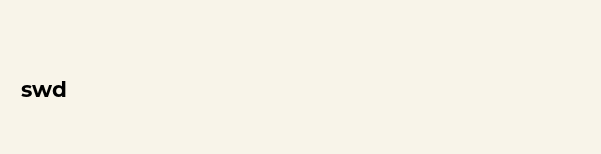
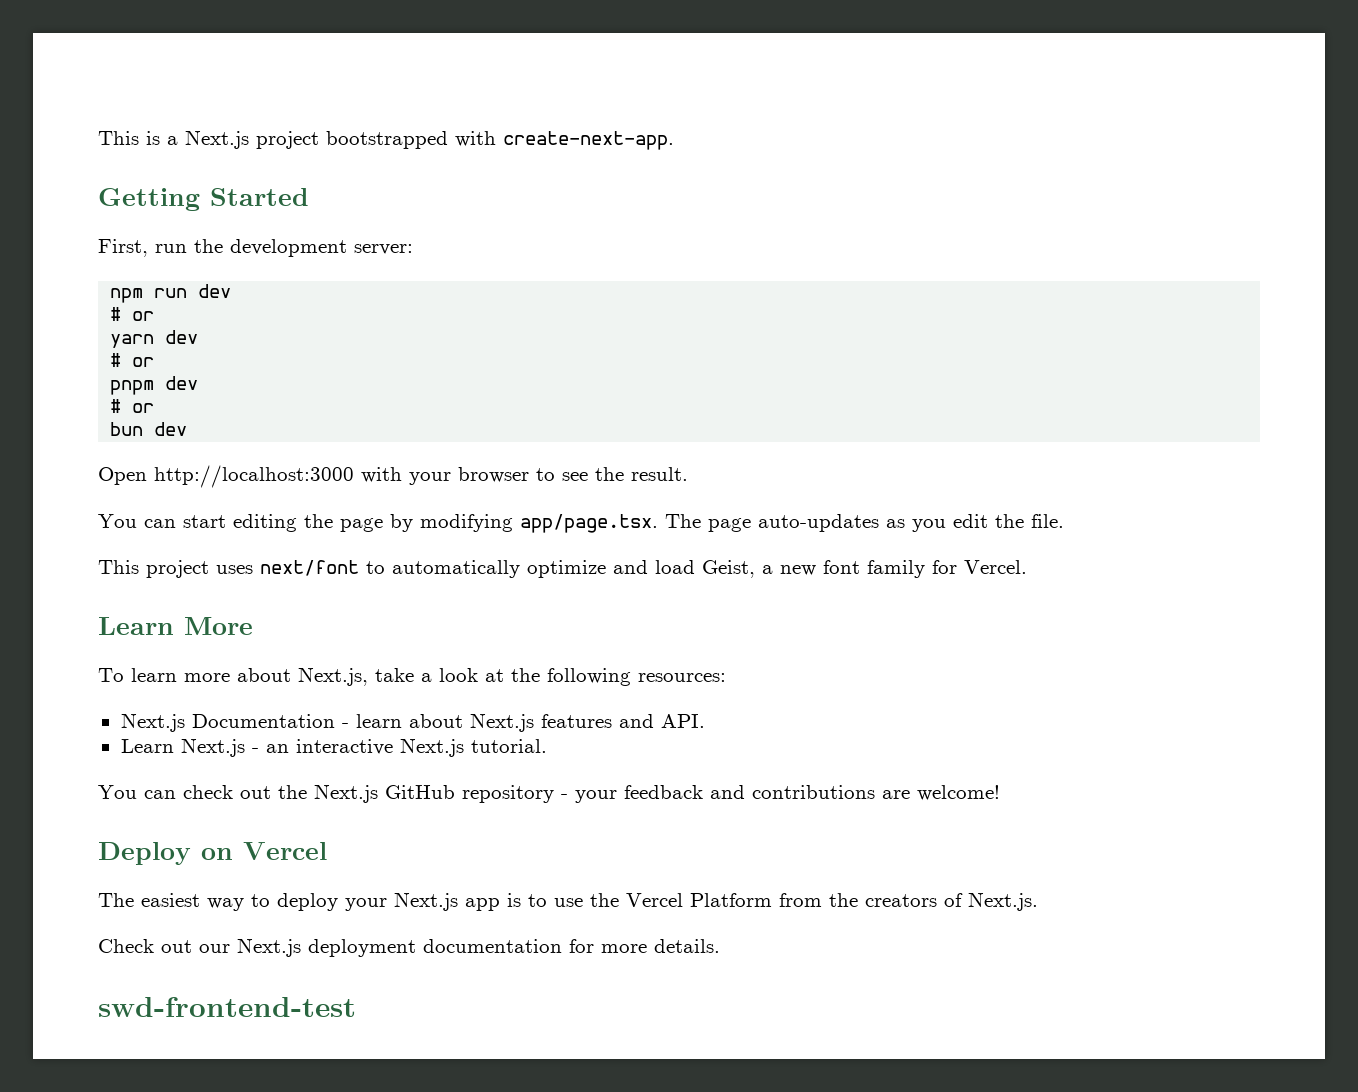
[21,81,67,97] swd -> [98,130,674,150] [98,188,309,211] [98,239,413,257] [110,284,232,303] [110,307,155,321] [110,330,199,348] [110,353,155,367] [110,376,199,395] [110,399,155,413] [110,422,188,436] [98,465,688,488] [98,514,1064,533] [98,560,1027,578] [98,617,253,635] [98,667,726,686] [120,713,705,732] [120,738,547,757] [98,784,1000,803] [98,842,327,865] [98,892,1038,911] [98,938,720,957] [98,997,356,1017] This is a Next.js project bootstrapped with create-next-app. // Getting Started // First, run the development server: // npm run dev // # or // yarn dev // # or // pnpm dev // # or // bun dev // Open http://localhost:3000 with your browser to see the result. // You can start editing the page by modifying app/page.tsx. The page auto-updates as you edit the file. // This project uses next/font to automatically optimize and load Geist, a new font family for Vercel. // Learn More // To learn more about Next.js, take a look at the following resources: // Next.js Documentation - learn about Next.js features and API. // Learn Next.js - an interactive Next.js tutorial. // You can check out the Next.js GitHub repository - your feedback and contributions are welcome! // Deploy on Vercel // The easiest way to deploy your Next.js app is to use the Vercel Platform from the creators of Next.js. // Check out our Next.js deployment documentation for more details. // swd-frontend-test

